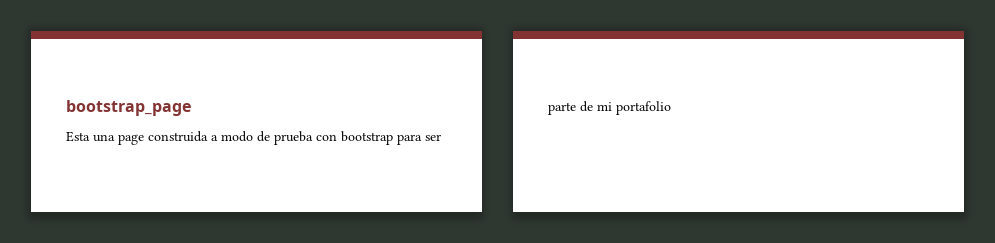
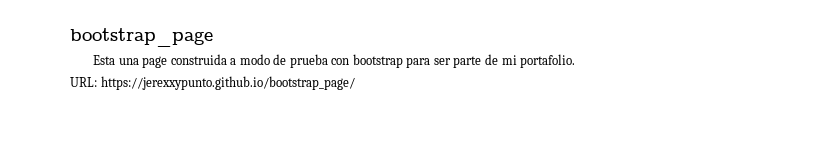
[616,101,671,115] portafolio -> [520,54,576,68] [70,76,355,90] portafolio. // URL: https://jerexxypunto.github.io/bootstrap_page/

